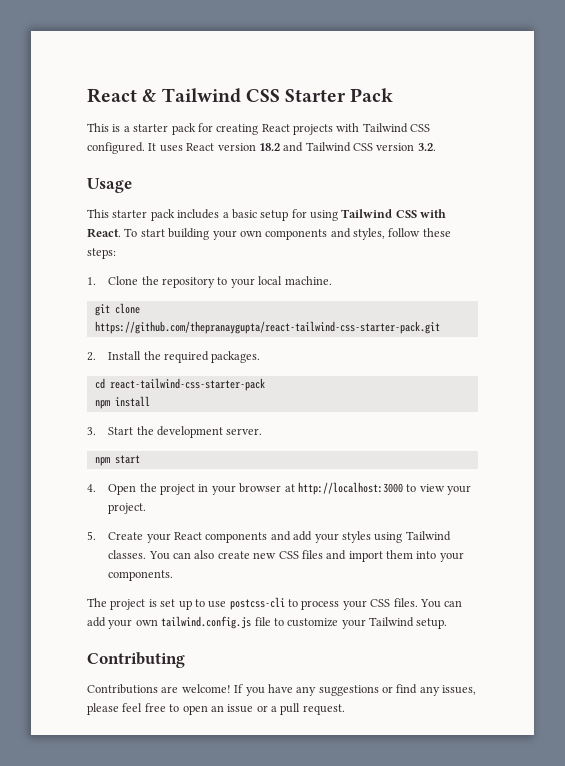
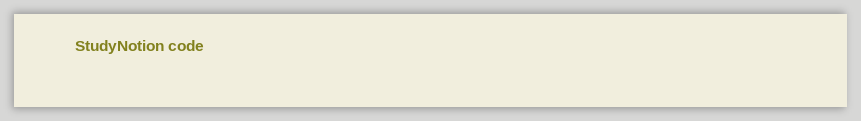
[87,88,394,103] [87,123,431,135] [87,142,436,154] [87,178,132,193] [87,209,447,221] [87,228,451,240] [87,248,116,259] [87,276,332,288] [94,303,140,316] [94,321,440,334] [87,351,261,363] [94,378,265,391] [94,396,150,409] [87,426,263,438] [94,455,140,466] [87,482,472,495] [108,503,147,514] [87,531,451,543] [108,550,464,562] [108,570,174,581] [87,597,463,610] [87,616,448,629] [87,652,185,668] [87,684,477,696] [87,703,345,715] React & Tailwind CSS Starter Pack // This is a starter pack for creating React projects with Tailwind CSS configured. It uses React version 18.2 and Tailwind CSS version 3.2. // Usage // This starter pack includes a basic setup for using Tailwind CSS with React. To start building your own components and styles, follow these steps: // 1. Clone the repository to your local machine. // git clone https://github.com/thepranaygupta/react-tailwind-css-starter-pack.git // 2. Install the required packages. // cd react-tailwind-css-starter-pack // npm install // 3. Start the development server. // npm start // 4. Open the project in your browser at http://localhost:3000 to view your project. // 5. Create your React components and add your styles using Tailwind classes. You can also create new CSS files and import them into your components. // The project is set up to use postcss-cli to process your CSS files. You can add your own tailwind.config.js file to customize your Tailwind setup. // Contributing // Contributions are welcome! If you have any suggestions or find any issues, please feel free to open an issue or a pull request. -> [75,40,205,54] StudyNotion code

